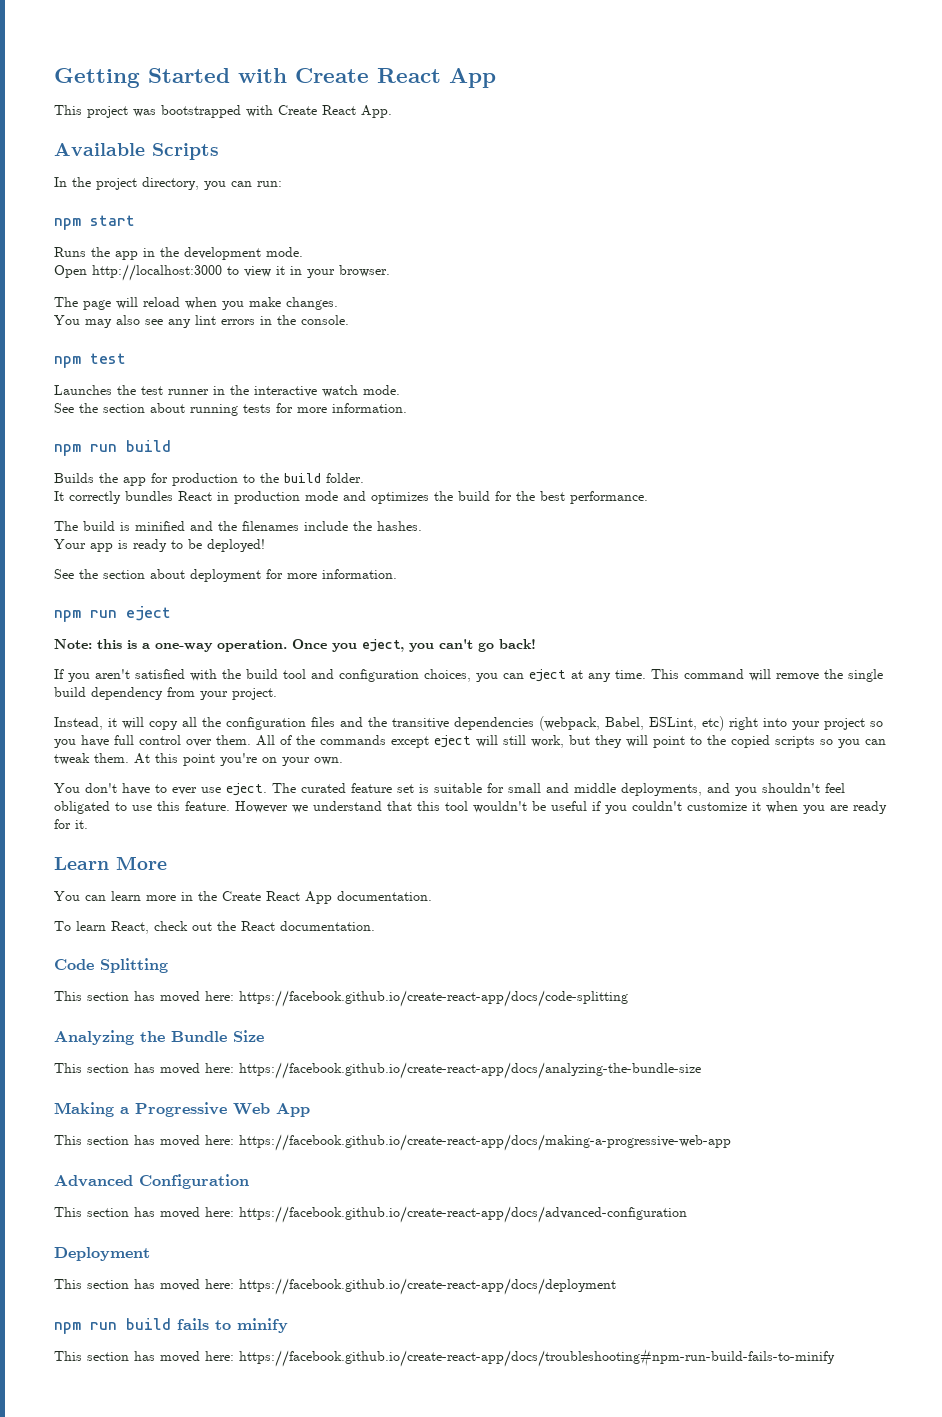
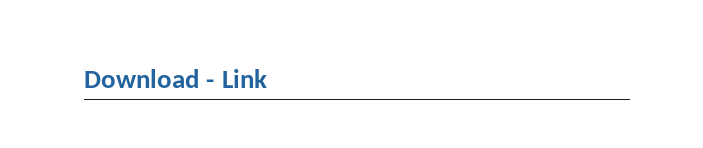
[54,68,496,88] [54,105,392,118] [54,143,219,160] [54,177,282,190] [54,215,135,230] [54,247,303,260] [54,264,390,281] [54,297,338,310] [54,315,349,328] [54,353,126,368] [54,385,400,397] [54,403,407,416] [54,440,171,456] [54,473,364,486] [54,491,648,504] [54,521,422,531] [54,539,265,552] [54,569,397,582] [54,606,171,622] [54,639,536,652] [54,669,883,682] [54,687,277,700] [54,716,883,731] [54,735,886,748] [54,753,343,766] [54,783,845,796] [54,801,887,814] [54,819,88,829] [54,856,167,870] [54,891,432,904] [54,921,375,934] [54,958,168,973] [54,990,628,1007] [54,1030,264,1045] [54,1062,701,1079] [54,1102,310,1117] [54,1134,731,1151] [54,1174,249,1189] [54,1206,687,1223] [54,1247,150,1261] [54,1278,616,1295] [54,1318,288,1334] [54,1349,835,1367] Getting Started with Create React App // This project was bootstrapped with Create React App. // Available Scripts // In the project directory, you can run: // npm start // Runs the app in the development mode. // Open http://localhost:3000 to view it in your browser. // The page will reload when you make changes. // You may also see any lint errors in the console. // npm test // Launches the test runner in the interactive watch mode. // See the section about running tests for more information. // npm run build // Builds the app for production to the build folder. // It correctly bundles React in production mode and optimizes the build for the best performance. // The build is minified and the filenames include the hashes. // Your app is ready to be deployed! // See the section about deployment for more information. // npm run eject // Note: this is a one-way operation. Once you eject, you can't go back! // If you aren't satisfied with the build tool and configuration choices, you can eject at any time. This command will remove the single build dependency from your project. // Instead, it will copy all the configuration files and the transitive dependencies (webpack, Babel, ESLint, etc) right into your project so you have full control over them. All of the commands except eject will still work, but they will point to the copied scripts so you can tweak them. At this point you're on your own. // You don't have to ever use eject. The curated feature set is suitable for small and middle deployments, and you shouldn't feel obligated to use this feature. However we understand that this tool wouldn't be useful if you couldn't customize it when you are ready for it. // Learn More // You can learn more in the Create React App documentation. // To learn React, check out the React documentation. // Code Splitting // This section has moved here: https://facebook.github.io/create-react-app/docs/code-splitting // Analyzing the Bundle Size // This section has moved here: https://facebook.github.io/create-react-app/docs/analyzing-the-bundle-size // Making a Progressive Web App // This section has moved here: https://facebook.github.io/create-react-app/docs/making-a-progressive-web-app // Advanced Configuration // This section has moved here: https://facebook.github.io/create-react-app/docs/advanced-configuration // Deployment // This section has moved here: https://facebook.github.io/create-react-app/docs/deployment // npm run build fails to minify // This section has moved here: https://facebook.github.io/create-react-app/docs/troubleshooting#npm-run-build-fails-to-minify -> [84,69,267,88] Download - Link

